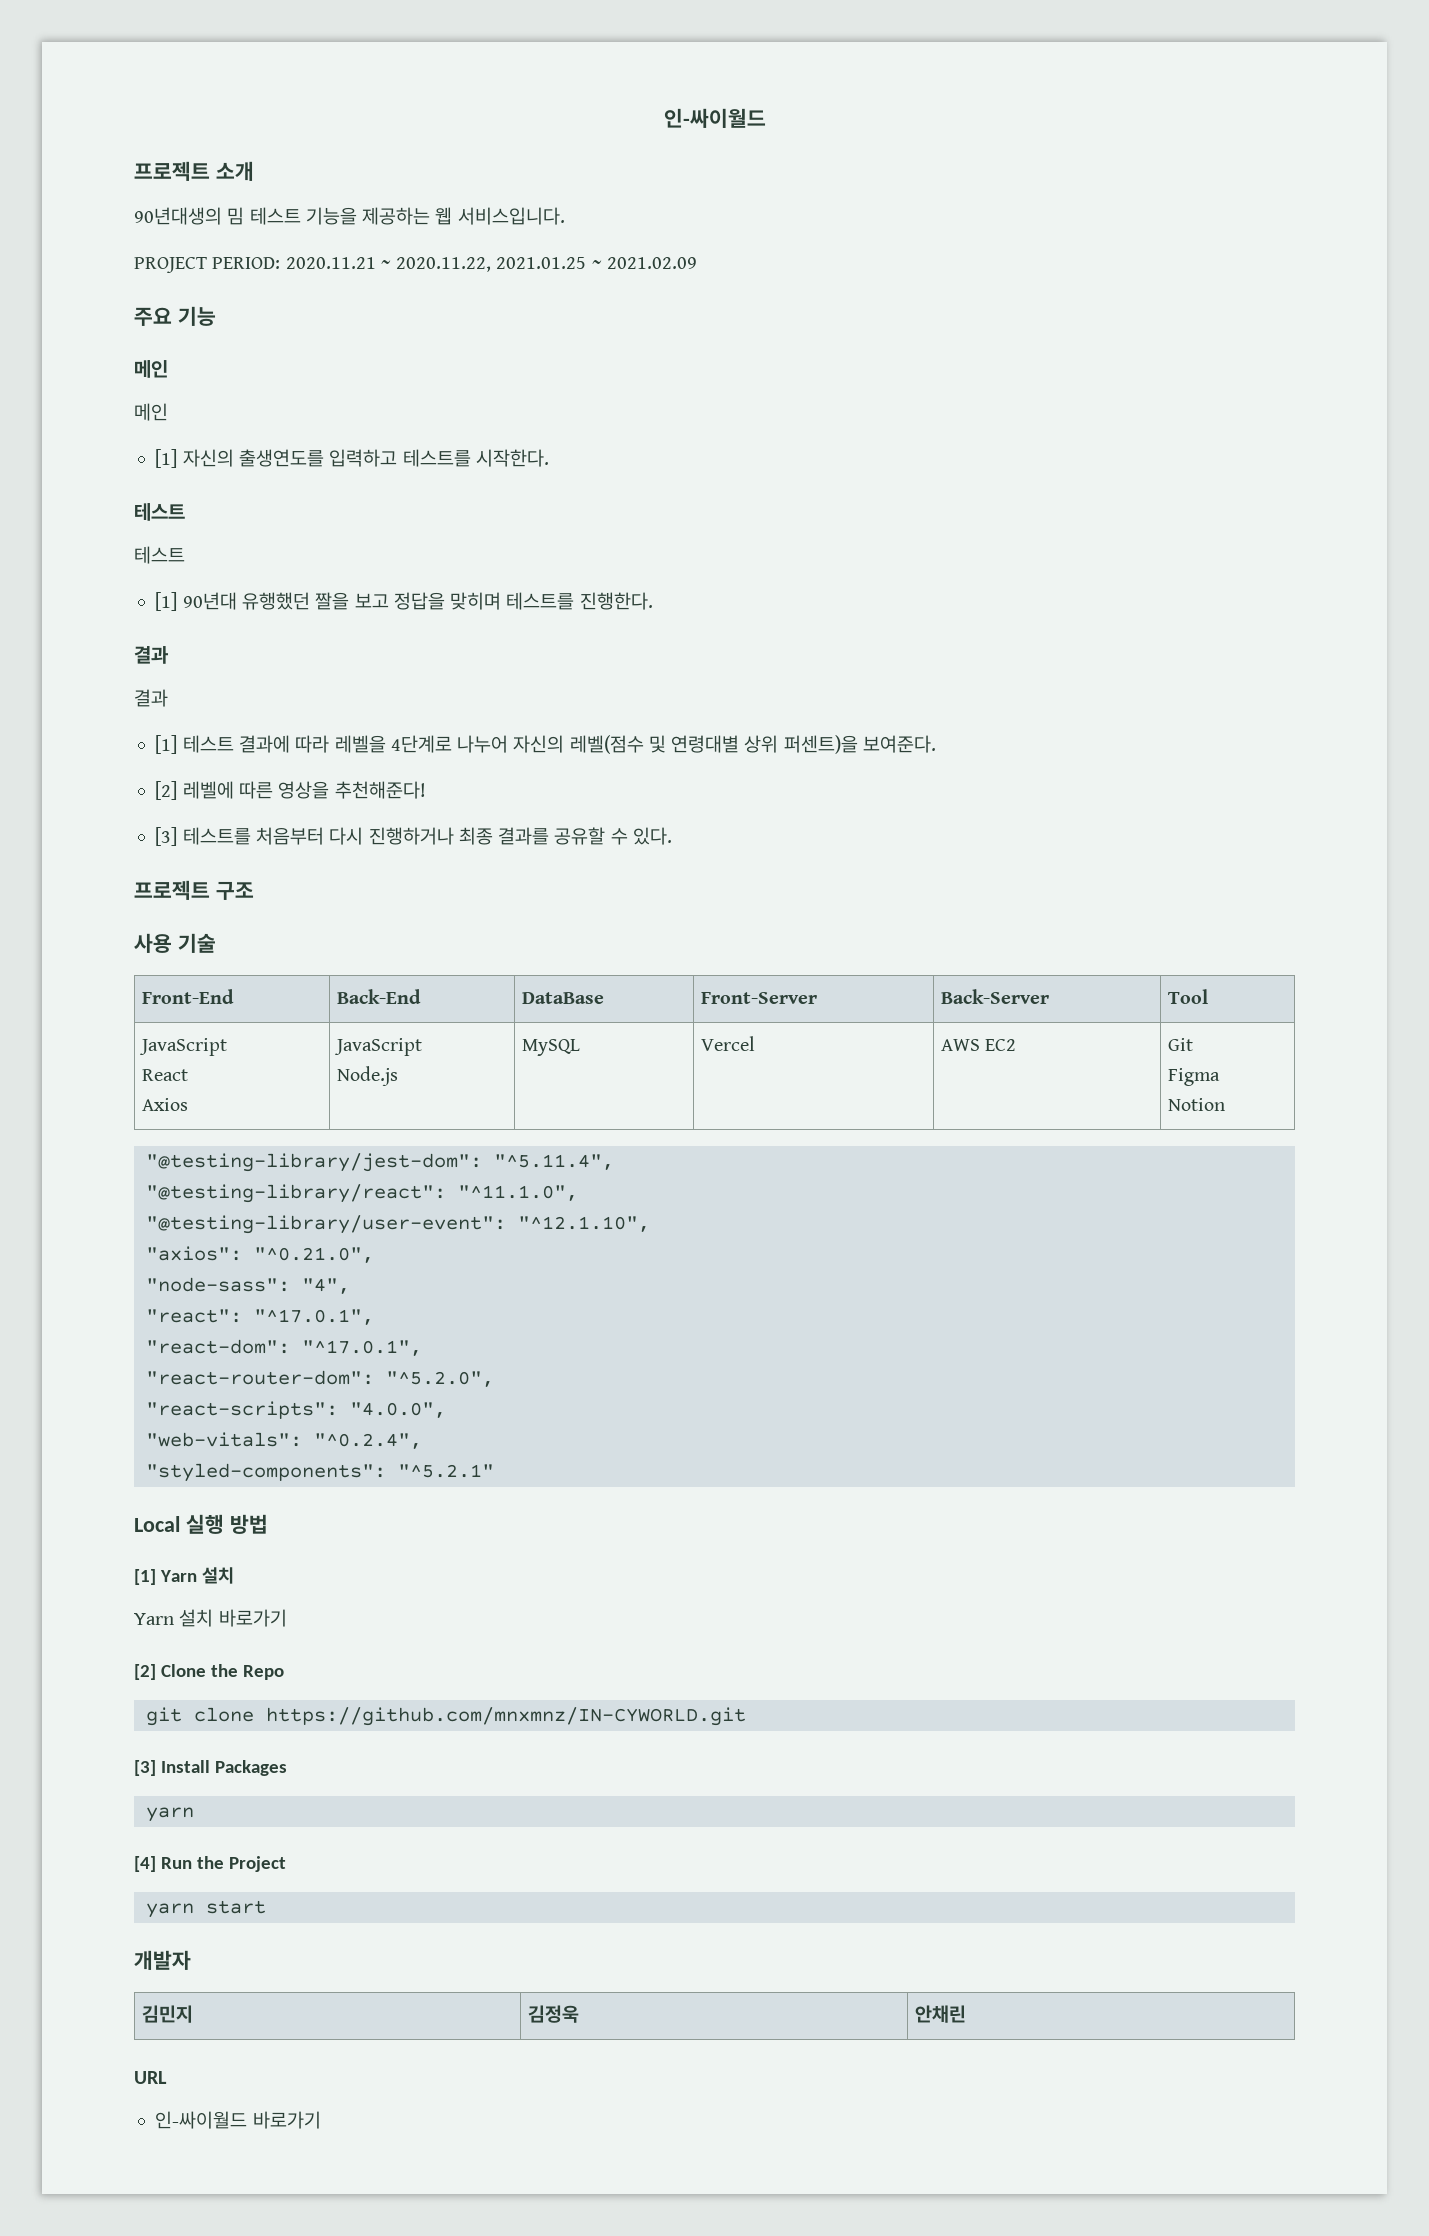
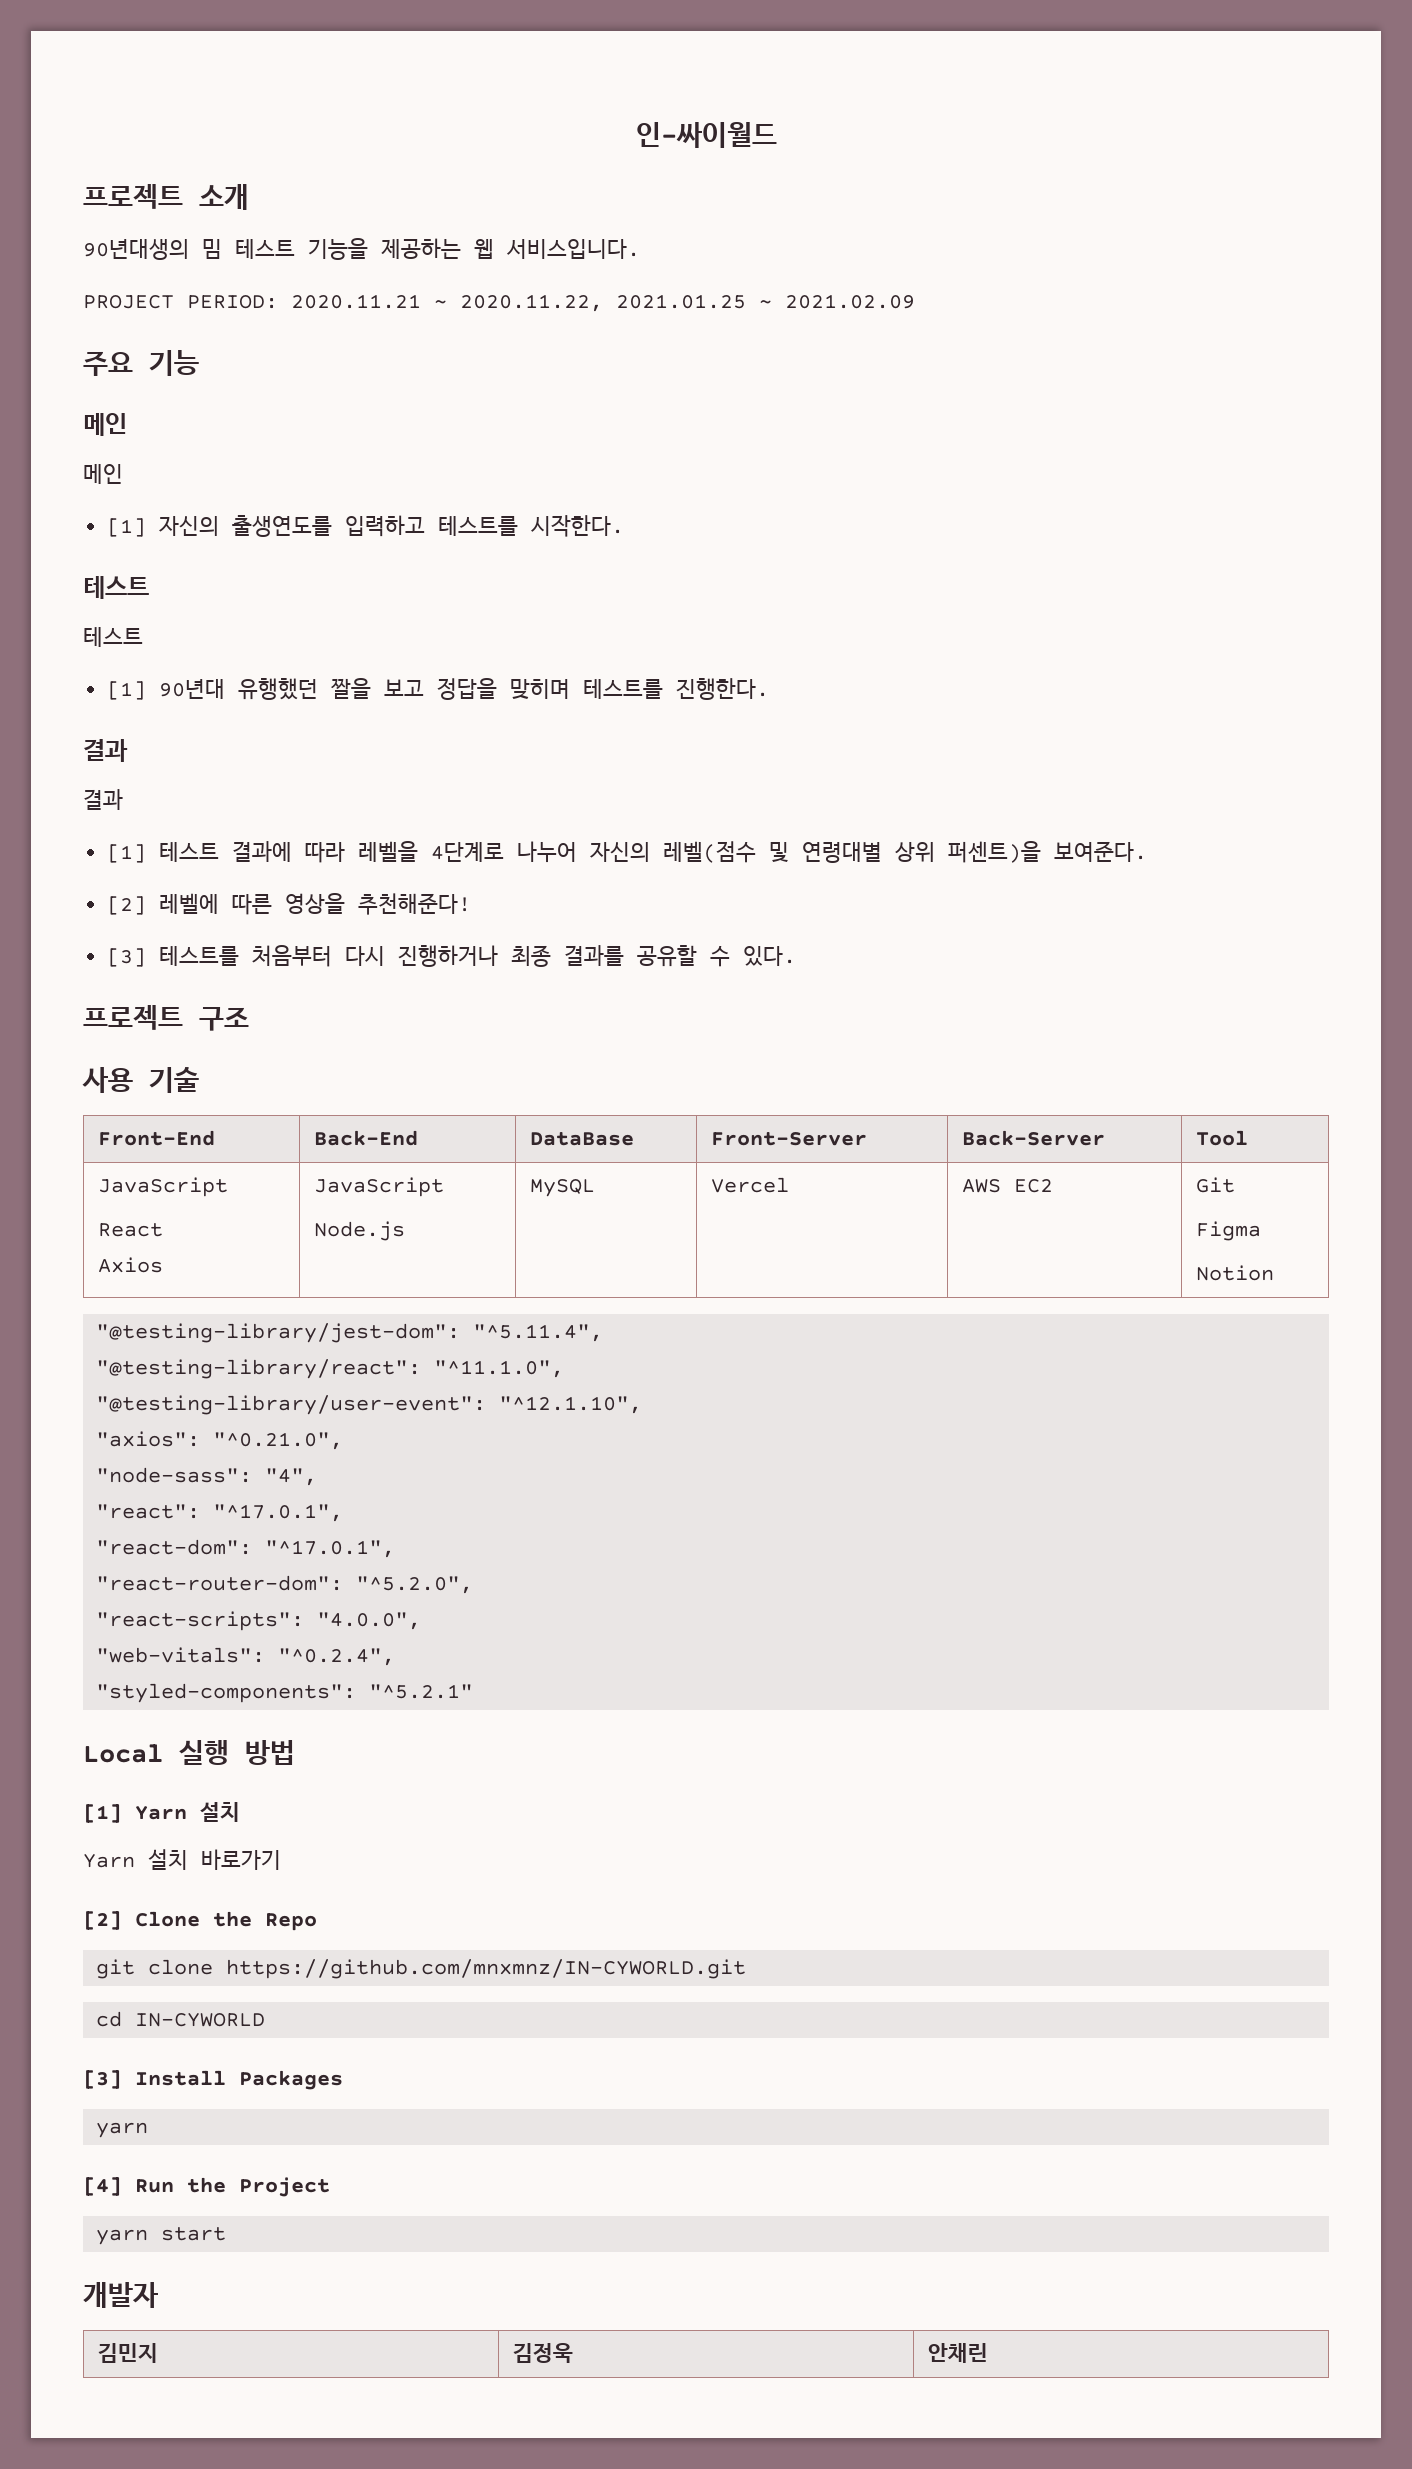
(746, 1716) none -> [96,2011,266,2027] // cd IN-CYWORLD
[134,2071,167,2084] [155,2111,321,2129] // URL // 인-싸이월드 바로가기 -> (989, 2353) none

